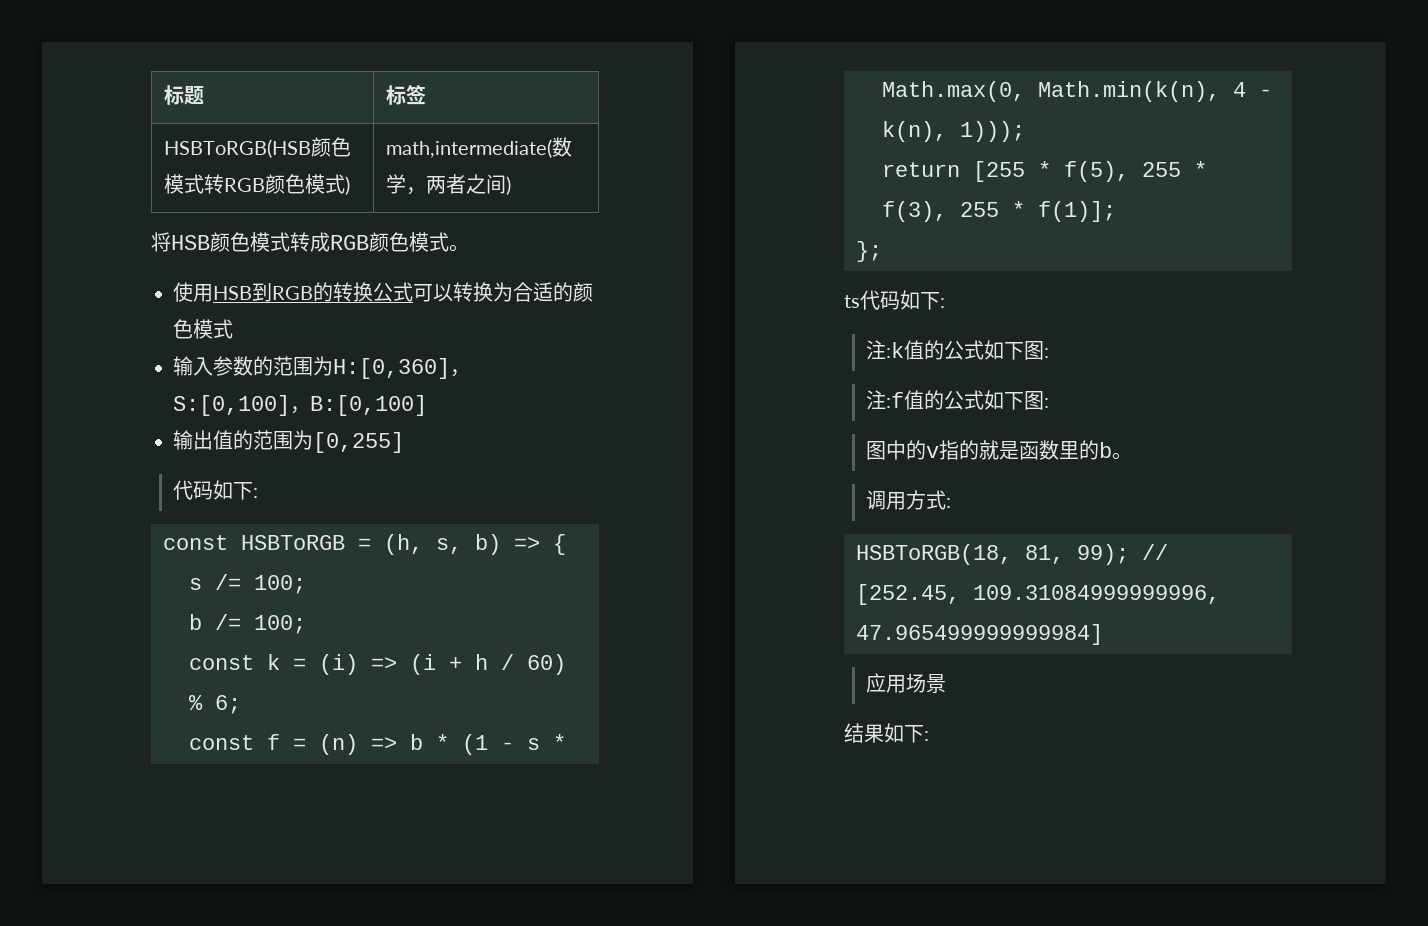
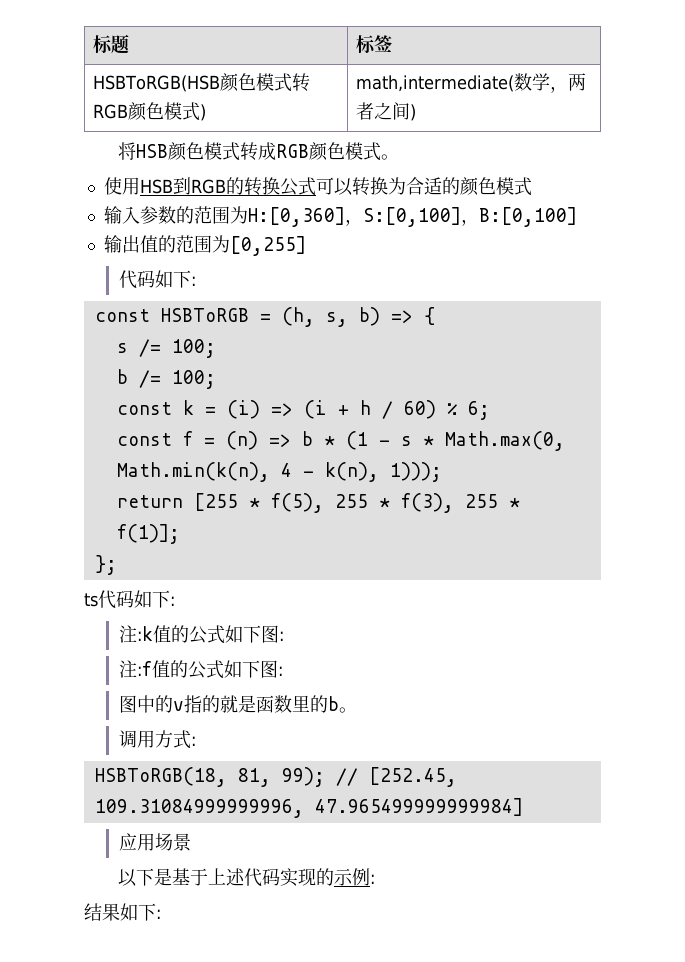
(947, 683) none -> [118,868,376,887] // 以下是基于上述代码实现的示例:

